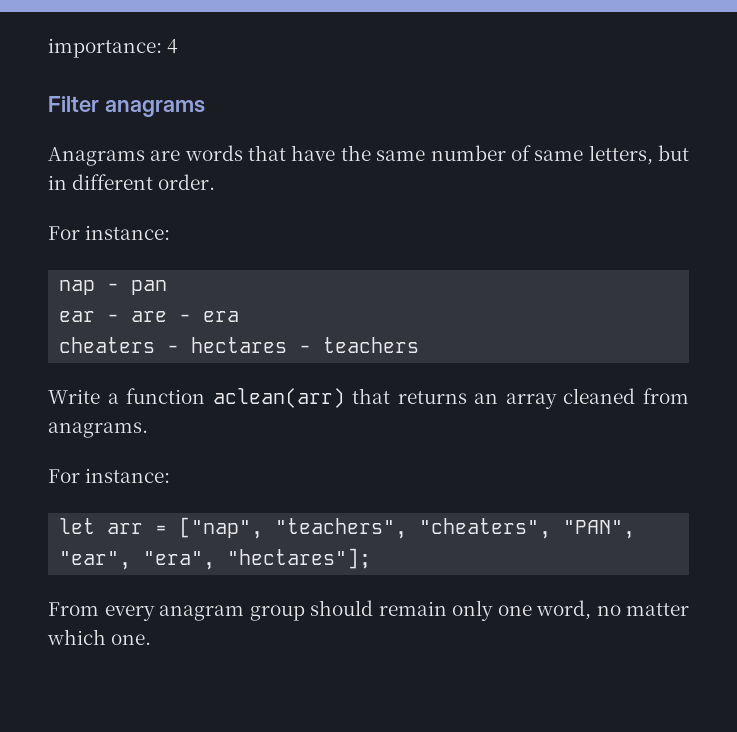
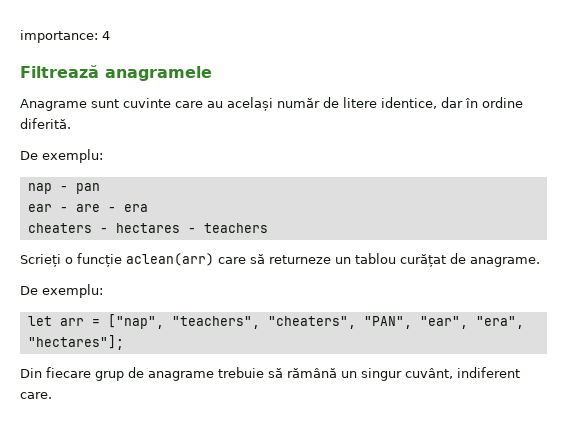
[48,96,205,117] [48,145,689,166] [48,174,216,190] [48,225,171,240] Filter anagrams // Anagrams are words that have the same number of same letters, but in different order. // For instance: -> [20,65,212,81] [20,97,523,111] [20,118,71,129] [20,149,103,163] Filtrează anagramele // Anagrame sunt cuvinte care au același număr de litere identice, dar în ordine diferită. // De exemplu:
[48,388,689,409] [48,422,148,438] [48,468,171,483] Write a function aclean(arr) that returns an array cleaned from anagrams. // For instance: -> [20,253,540,267] [20,284,103,298] Scrieți o funcție aclean(arr) care să returneze un tablou curățat de anagrame. // De exemplu:
[48,600,689,621] [47,629,152,645] From every anagram group should remain only one word, no matter which one. -> [20,367,520,381] [20,392,52,399] Din fiecare grup de anagrame trebuie să rămână un singur cuvânt, indiferent care.

